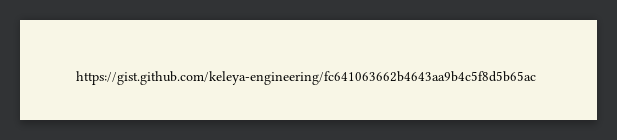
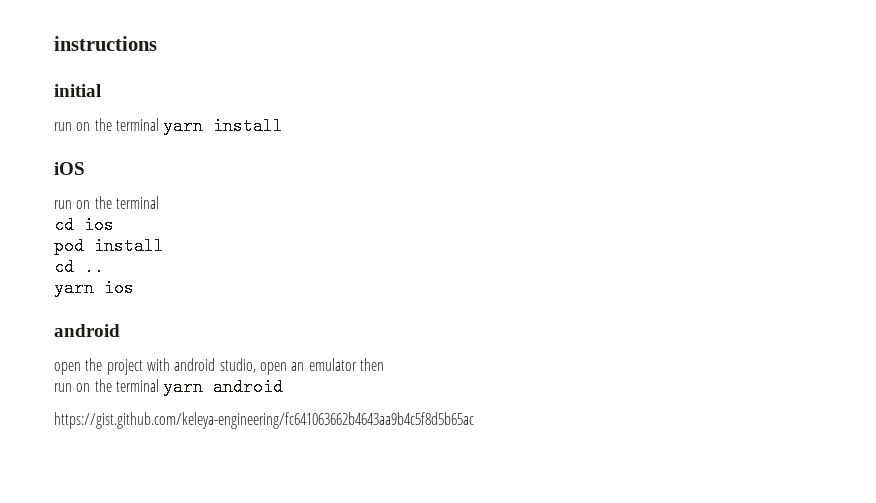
(76, 78) none -> [54,36,157,51] [54,84,101,97] [54,117,284,135] [54,162,85,175] [54,196,159,209] [54,216,114,234] [54,237,164,255] [54,258,104,276] [54,279,134,297] [54,324,120,337] [54,358,384,375] [54,378,284,396] instructions // initial // run on the terminal yarn install // iOS // run on the terminal // cd ios // pod install // cd .. // yarn ios // android // open the project with android studio, open an emulator then // run on the terminal yarn android //

